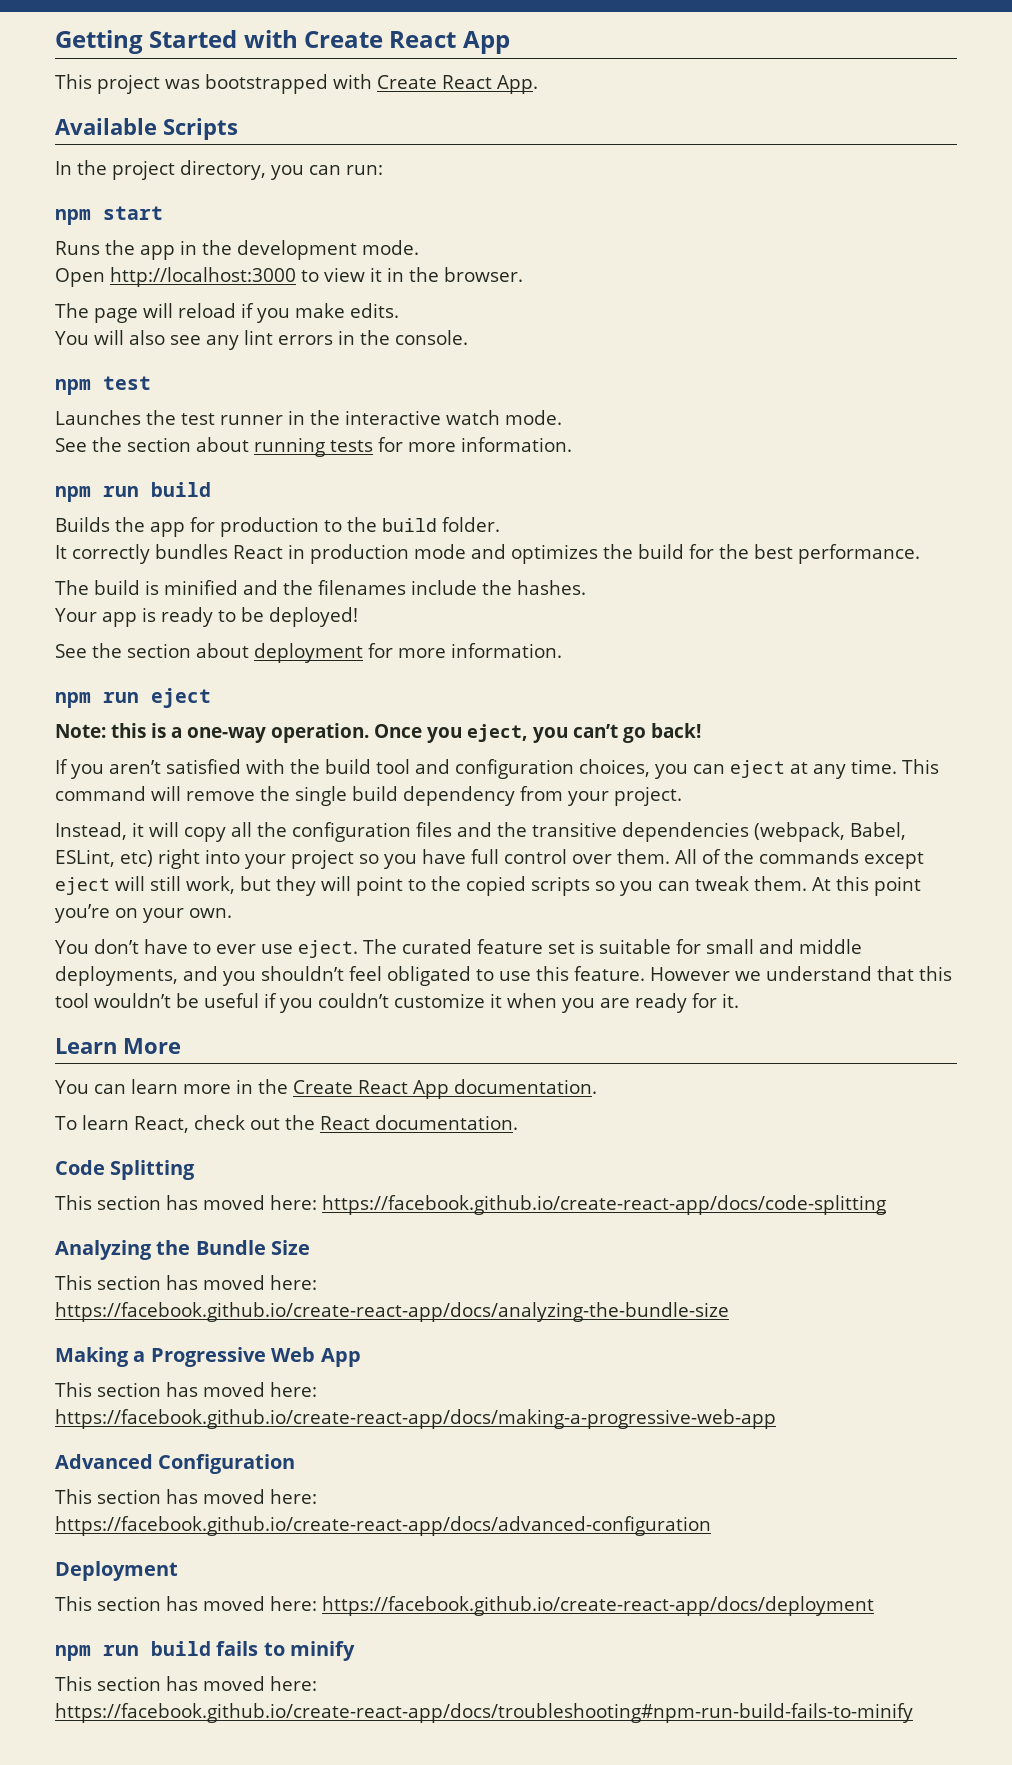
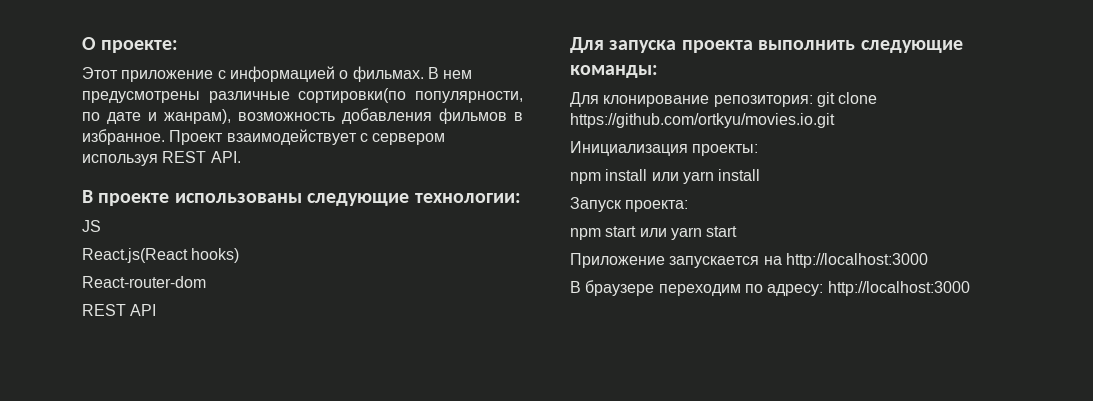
[55,30,510,54] [55,74,538,94] [55,118,238,140] [55,160,383,180] [55,206,163,225] [55,240,419,260] [55,267,523,287] [55,303,399,323] [55,330,468,350] [55,376,151,395] [55,410,562,425] [55,437,572,457] [55,482,211,502] [55,517,500,537] [55,544,920,564] [55,580,586,595] [55,607,358,627] [55,643,562,663] [55,688,211,708] [55,723,701,743] [55,759,939,779] [55,786,682,806] [55,822,906,842] [55,849,924,869] [55,876,921,896] [55,904,232,923] [55,939,862,958] [55,966,952,986] [55,993,739,1013] [55,1038,181,1054] [55,1079,597,1099] [55,1115,518,1133] [55,1160,196,1180] [55,1195,886,1215] [55,1240,311,1260] [55,1275,317,1290] [55,1302,729,1322] [55,1347,361,1367] [55,1382,317,1397] [55,1409,776,1429] [55,1454,296,1474] [55,1489,317,1504] [55,1516,711,1536] [55,1561,178,1581] [55,1596,874,1616] [55,1641,356,1661] [55,1676,317,1691] [55,1703,913,1723] Getting Started with Create React App // This project was bootstrapped with Create React App. // Available Scripts // In the project directory, you can run: // npm start // Runs the app in the development mode. // Open http://localhost:3000 to view it in the browser. // The page will reload if you make edits. // You will also see any lint errors in the console. // npm test // Launches the test runner in the interactive watch mode. // See the section about running tests for more information. // npm run build // Builds the app for production to the build folder. // It correctly bundles React in production mode and optimizes the build for the best performance. // The build is minified and the filenames include the hashes. // Your app is ready to be deployed! // See the section about deployment for more information. // npm run eject // Note: this is a one-way operation. Once you eject, you can’t go back! // If you aren’t satisfied with the build tool and configuration choices, you can eject at any time. This command will remove the single build dependency from your project. // Instead, it will copy all the configuration files and the transitive dependencies (webpack, Babel, ESLint, etc) right into your project so you have full control over them. All of the commands except eject will still work, but they will point to the copied scripts so you can tweak them. At this point you’re on your own. // You don’t have to ever use eject. The curated feature set is suitable for small and middle deployments, and you shouldn’t feel obligated to use this feature. However we understand that this tool wouldn’t be useful if you couldn’t customize it when you are ready for it. // Learn More // You can learn more in the Create React App documentation. // To learn React, check out the React documentation. // Code Splitting // This section has moved here: https://facebook.github.io/create-react-app/docs/code-splitting // Analyzing the Bundle Size // This section has moved here: https://facebook.github.io/create-react-app/docs/analyzing-the-bundle-size // Making a Progressive Web App // This section has moved here: https://facebook.github.io/create-react-app/docs/making-a-progressive-web-app // Advanced Configuration // This section has moved here: https://facebook.github.io/create-react-app/docs/advanced-configuration // Deployment // This section has moved here: https://facebook.github.io/create-react-app/docs/deployment // npm run build fails to minify // This section has moved here: https://facebook.github.io/create-react-app/docs/troubleshooting#npm-run-build-fails-to-minify -> [82,37,179,53] [82,66,473,82] [82,88,523,103] [82,108,523,124] [82,129,446,145] [82,151,241,166] [82,190,521,206] [82,220,101,232] [82,248,240,263] [82,276,206,288] [82,304,157,316] [570,37,963,53] [570,65,658,78] [570,92,878,107] [570,113,835,128] [570,141,759,156] [570,169,761,184] [570,197,689,212] [570,226,738,240] [570,253,928,268] [570,280,970,296] О проекте: // Этот приложение с информацией о фильмах. В нем предусмотрены различные сортировки(по популярности, по дате и жанрам), возможность добавления фильмов в избранное. Проект взаимодействует с сервером используя REST API. // В проекте использованы следующие технологии: // JS // React.js(React hooks) // React-router-dom // REST API // Для запуска проекта выполнить следующие команды: // Для клонирование репозитория: git clone https://github.com/ortkyu/movies.io.git // Инициализация проекты: // npm install или yarn install // Запуск проекта: // npm start или yarn start // Приложение запускается на http://localhost:3000 // В браузере переходим по адресу: http://localhost:3000

